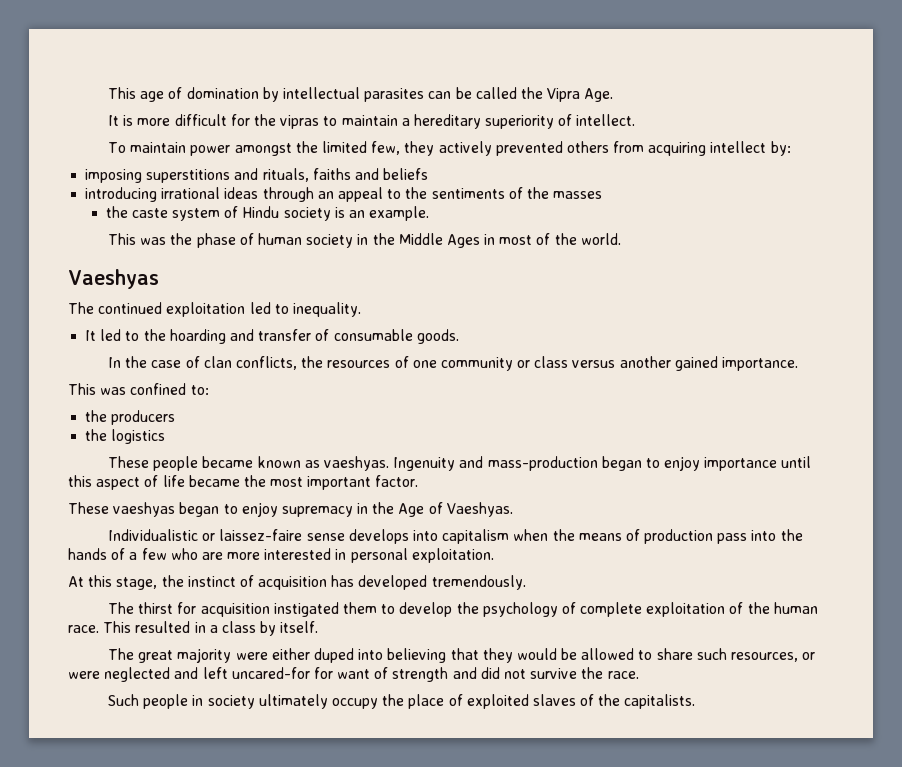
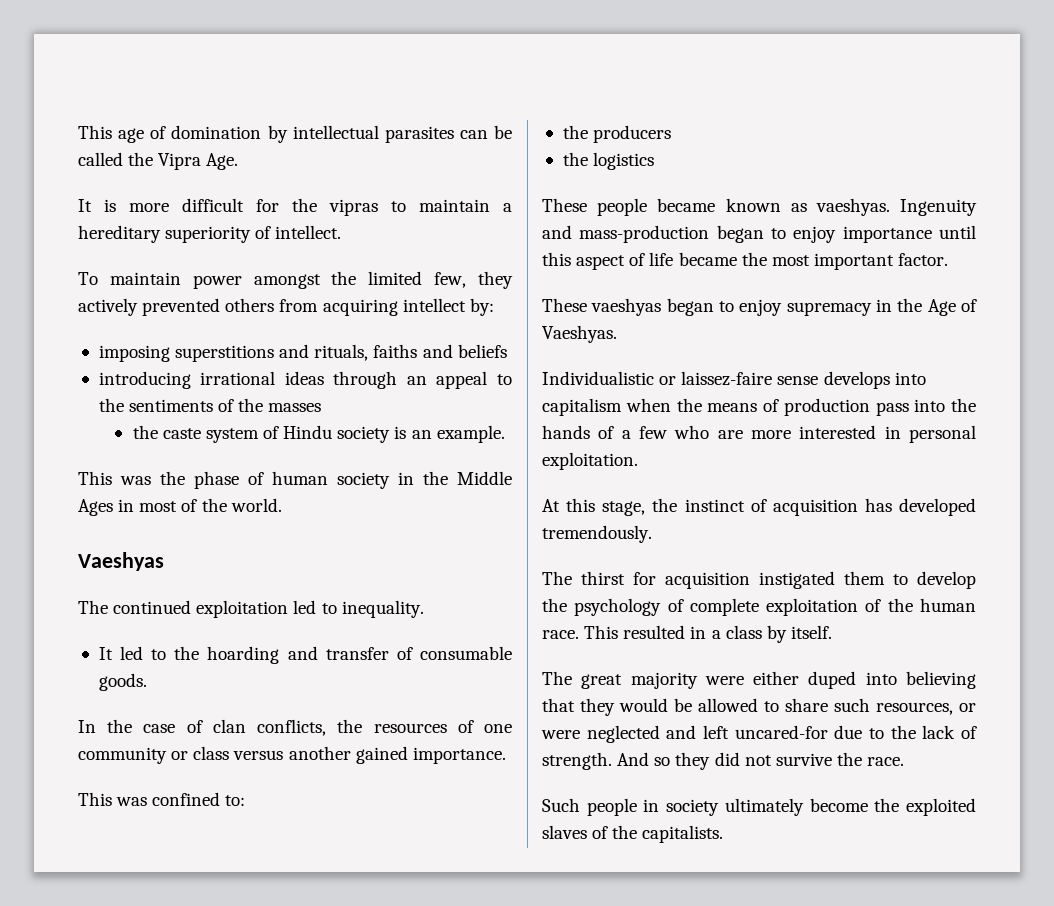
[313,667,477,682] for want of strength and -> [834,725,977,739] [542,752,711,770] due to the lack of strength. And so they
[331,694,463,709] occupy the place of -> [809,798,900,812] become the

